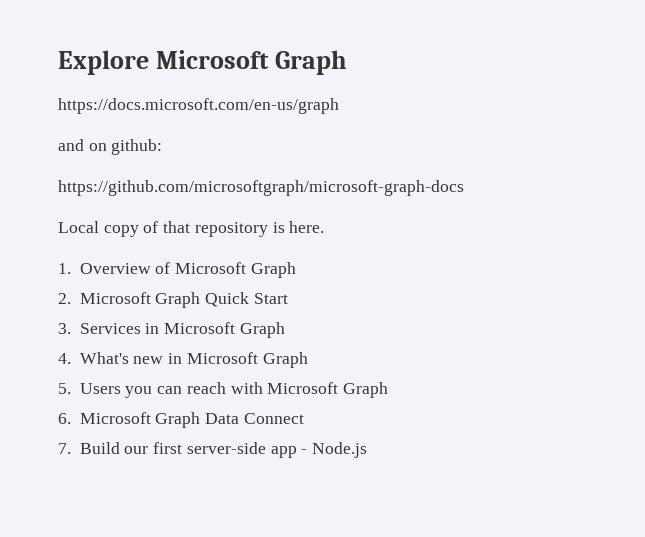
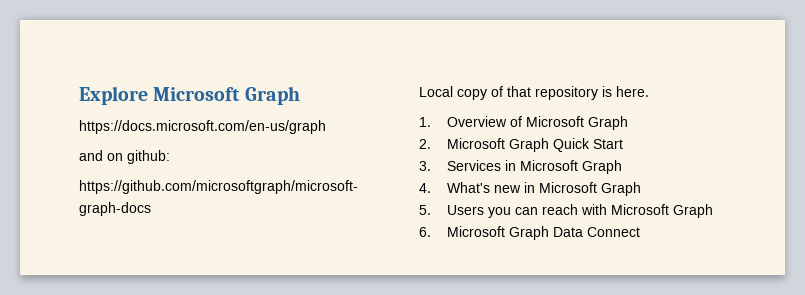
[58,442,368,458] // 7. Build our first server-side app - Node.js -> (640, 232) none

